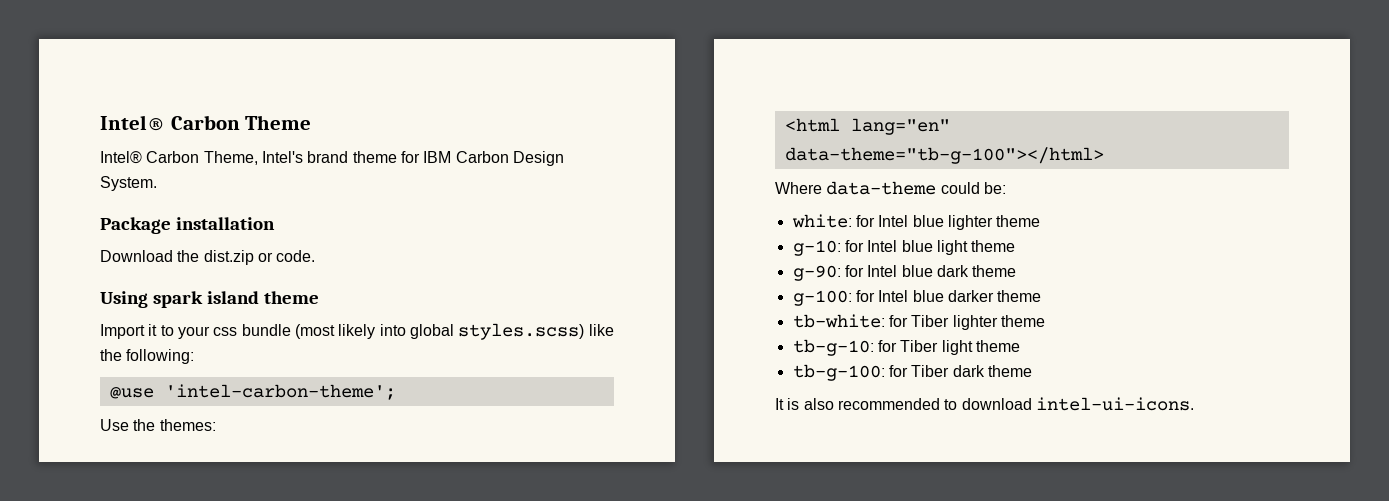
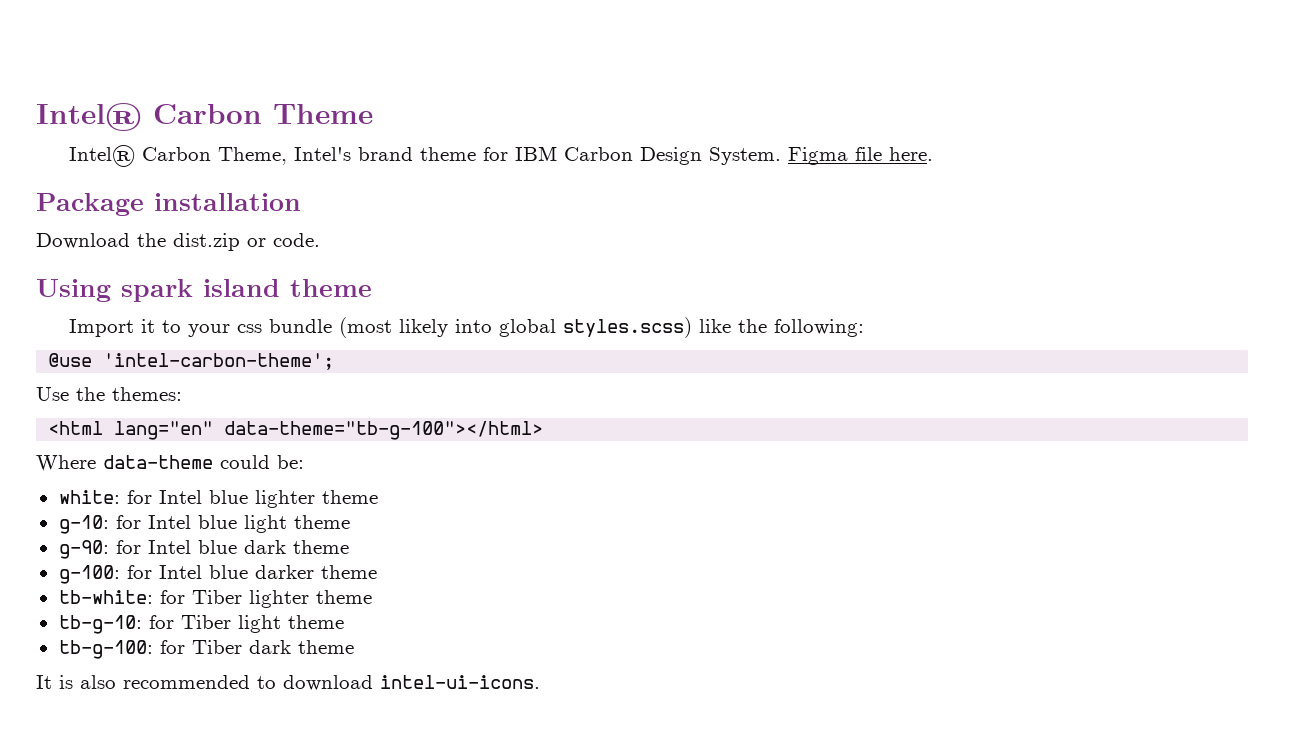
(157, 183) none -> [788,147,934,165] Figma file here.

